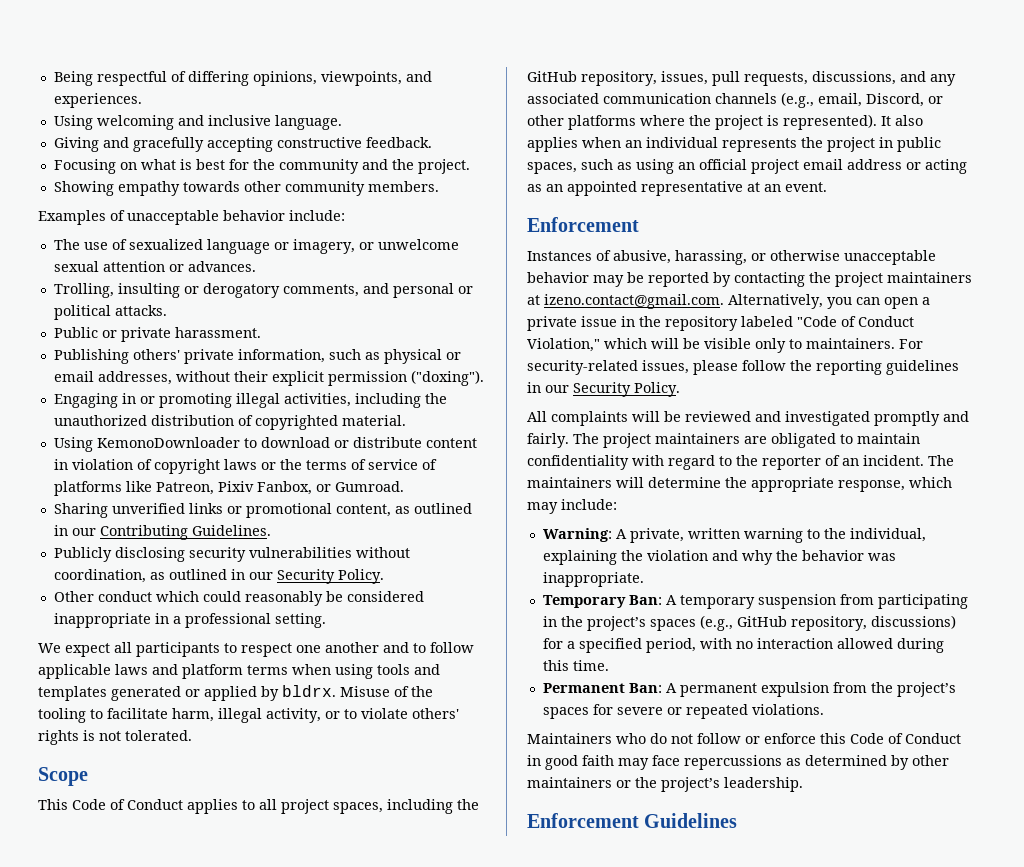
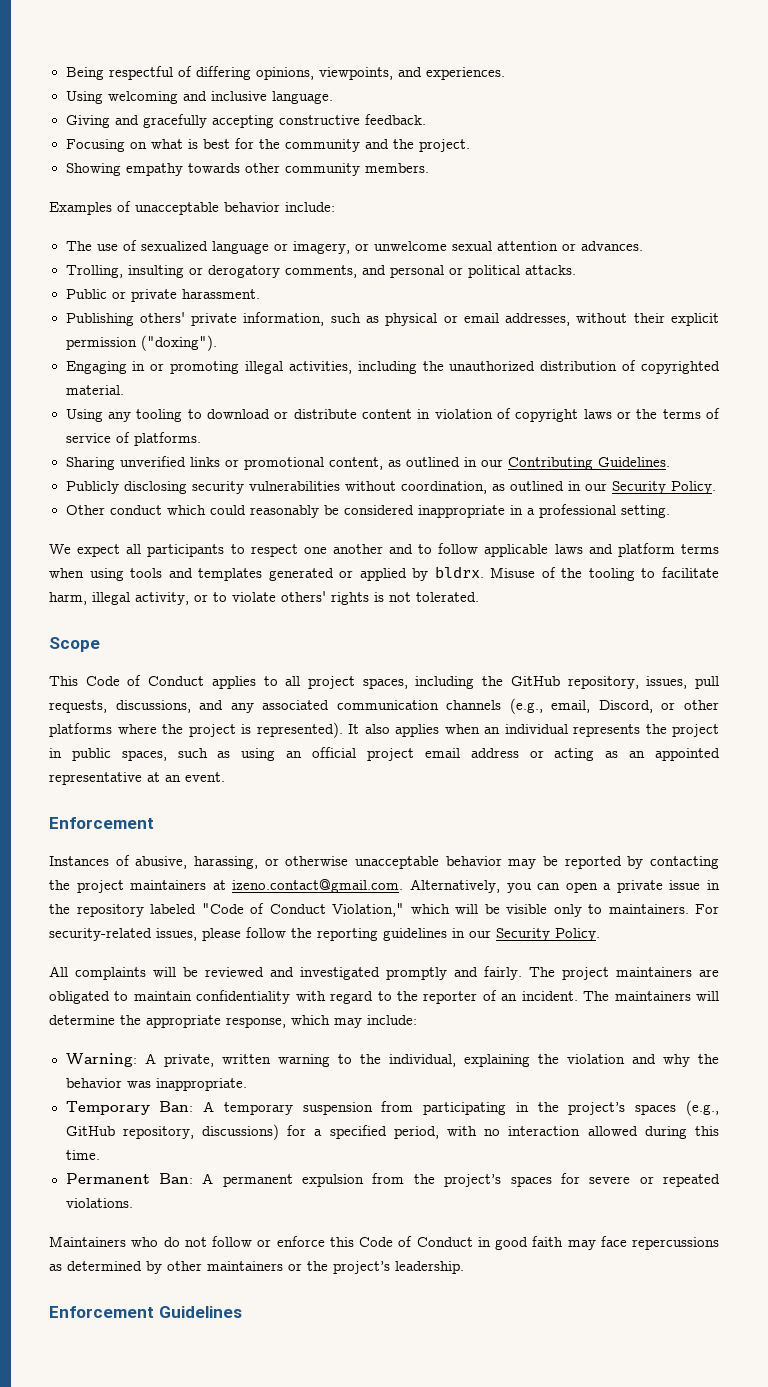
[96,437,240,448] KemonoDownloader -> [107,409,183,422] any tooling
[53,481,404,496] platforms like Patreon, Pixiv Fanbox, or Gumroad. -> [133,432,201,446] platforms.

